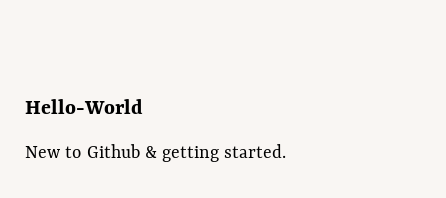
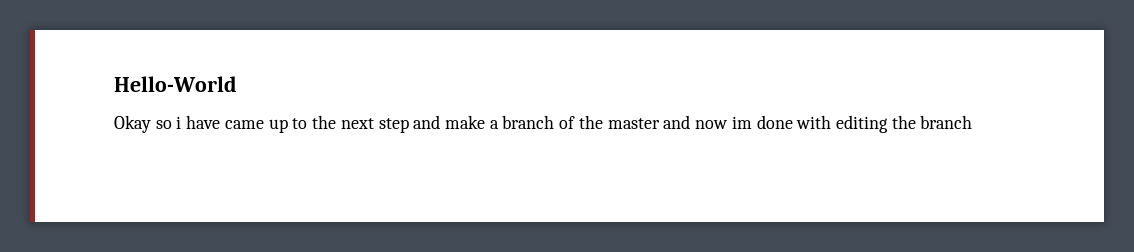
[25,144,287,162] New to Github & getting started. -> [114,115,973,133] Okay so i have came up to the next step and make a branch of the master and now im done with editing the branch

